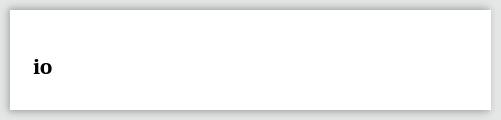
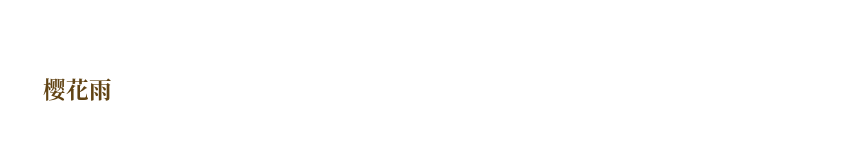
[33,59,52,74] io -> [43,78,112,102] 樱花雨

